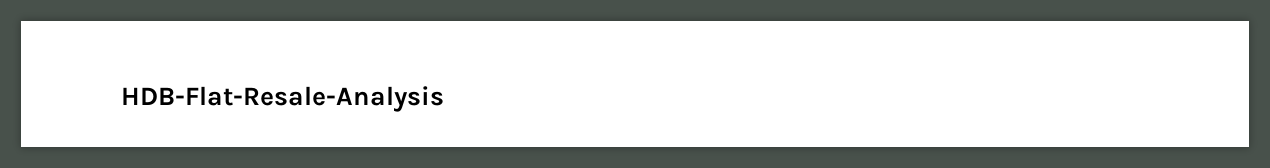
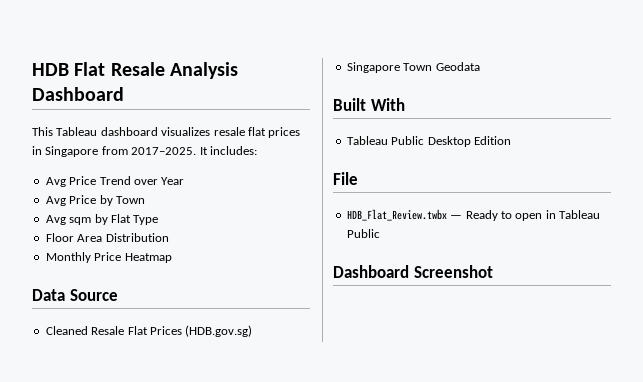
[121,86,444,112] HDB-Flat-Resale-Analysis -> [32,62,238,79] [32,87,124,101] [32,127,301,138] [32,146,257,157] [45,176,185,187] [45,195,145,206] [45,214,159,225] [45,233,169,242] [45,252,172,263] [32,289,118,301] [45,325,253,337] [346,62,480,73] [333,98,405,111] [346,136,511,147] [333,172,358,185] [346,209,600,221] [346,229,380,238] [333,265,493,278] HDB Flat Resale Analysis Dashboard // This Tableau dashboard visualizes resale flat prices in Singapore from 2017–2025. It includes: // Avg Price Trend over Year // Avg Price by Town // Avg sqm by Flat Type // Floor Area Distribution // Monthly Price Heatmap // Data Source // Cleaned Resale Flat Prices (HDB.gov.sg) // Singapore Town Geodata // Built With // Tableau Public Desktop Edition // File // HDB_Flat_Review.twbx — Ready to open in Tableau Public // Dashboard Screenshot

